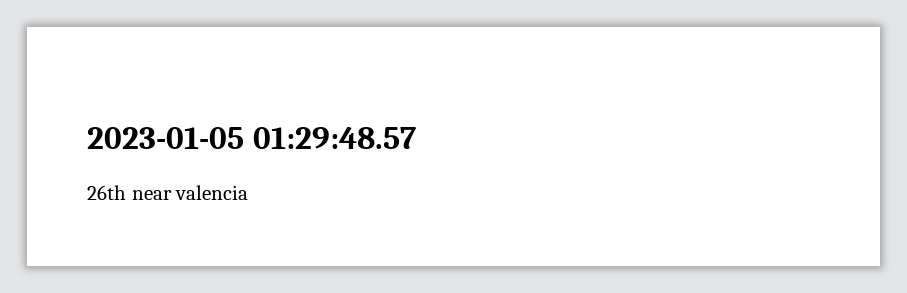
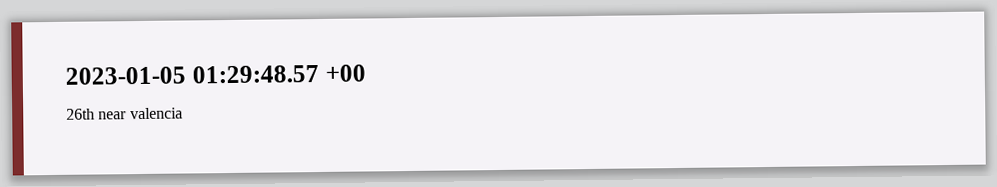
(416, 138) none -> [324,64,366,82] +00

